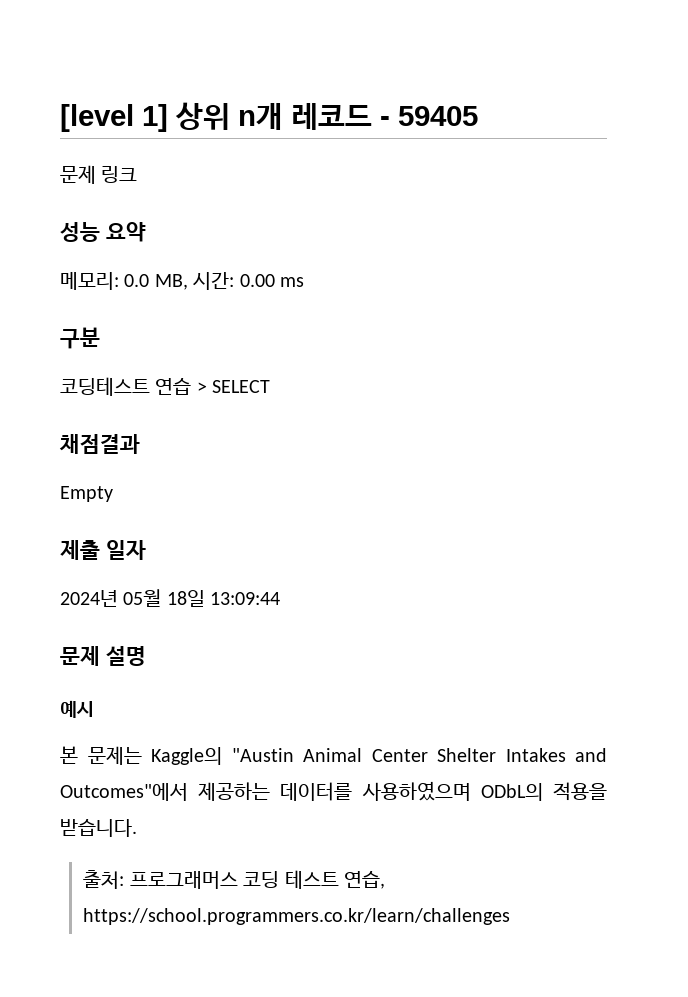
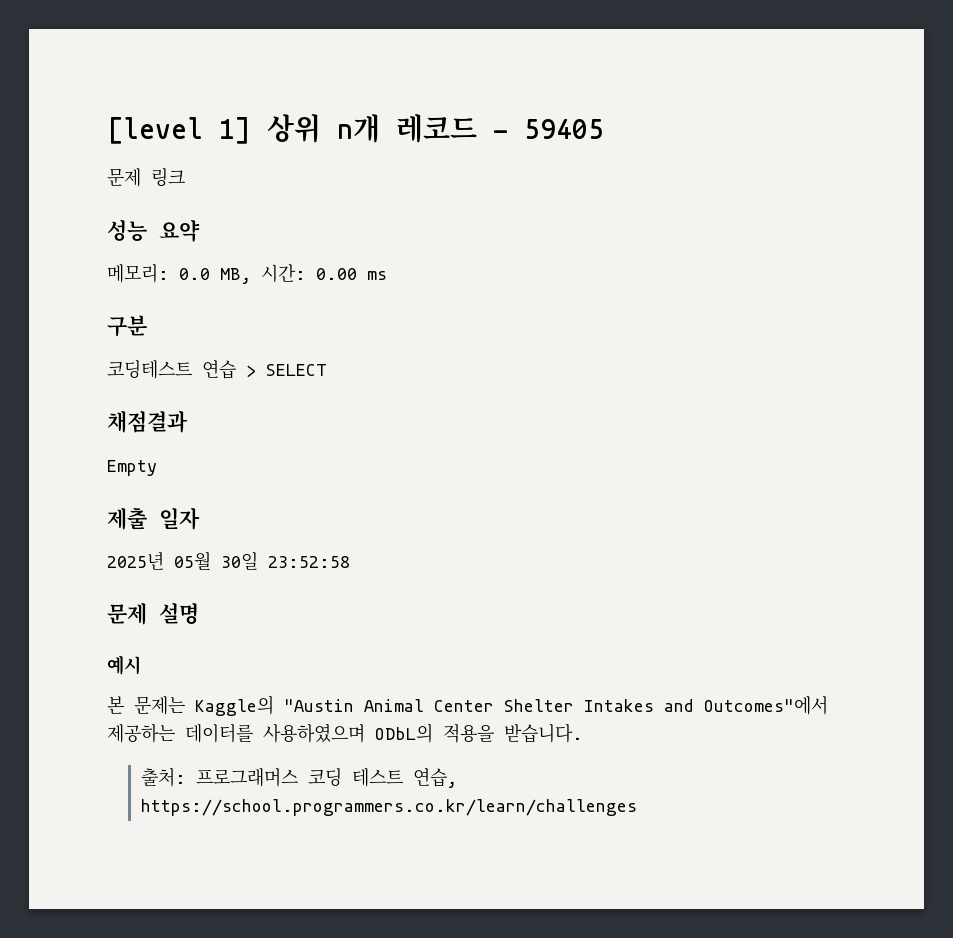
[60,589,281,607] 2024년 05월 18일 13:09:44 -> [107,551,350,570] 2025년 05월 30일 23:52:58

